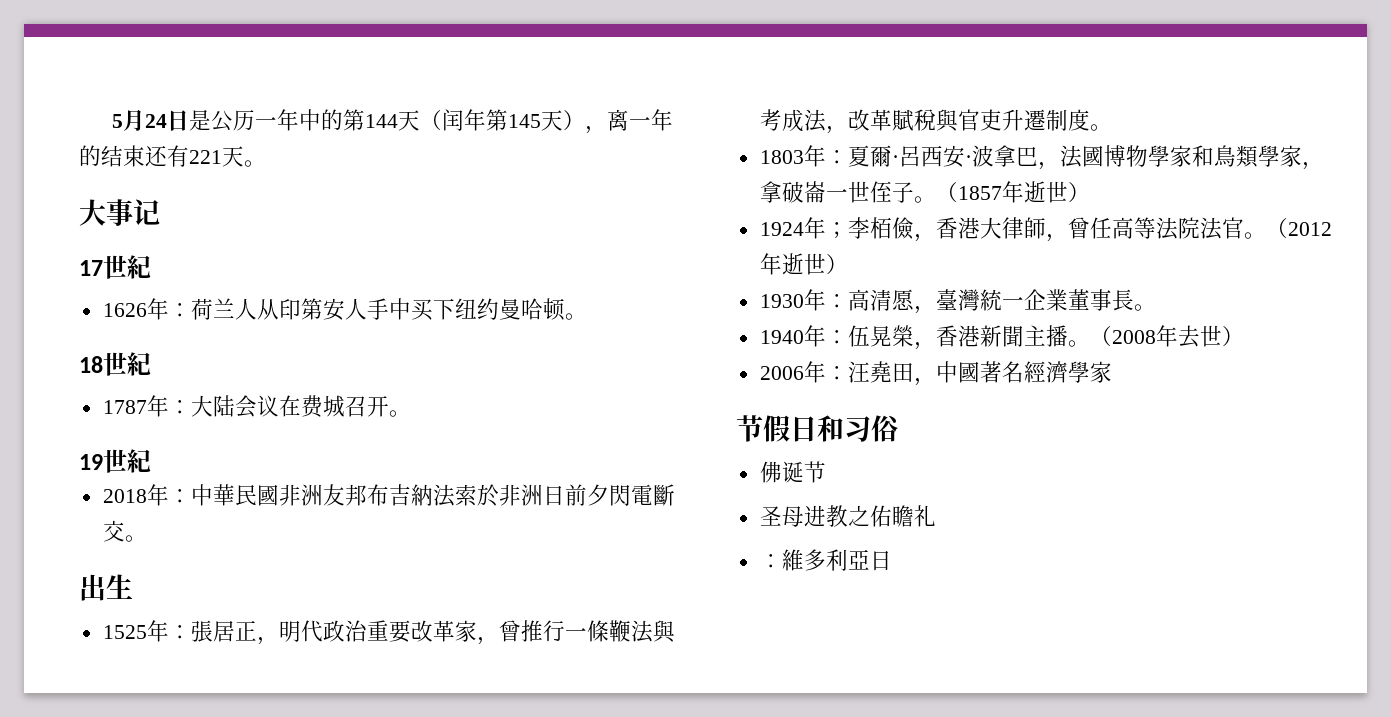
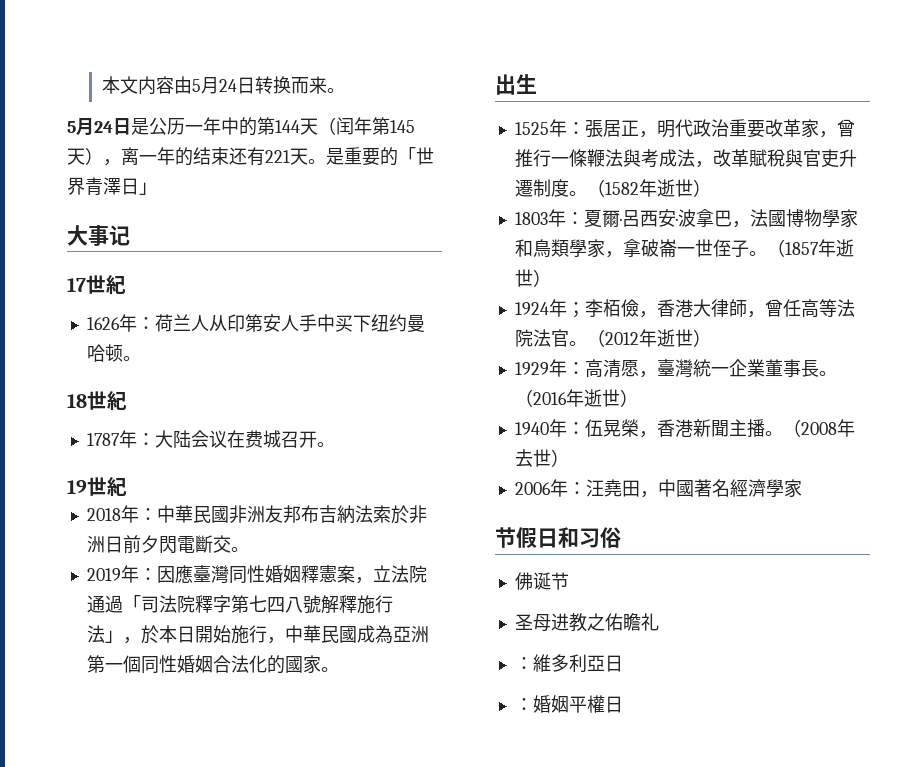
(112, 121) none -> [102,76,346,95] 本文内容由5月24日转换而来。 //
(266, 163) none -> [326,147,434,166] [67,177,157,196] 是重要的「世界青澤日」
(147, 538) none -> [86,565,427,584] [86,595,393,614] [86,625,429,644] [86,655,339,674] // 2019年：因應臺灣同性婚姻釋憲案，立法院通過「司法院釋字第七四八號解釋施行法」，於本日開始施行，中華民國成為亞洲第一個同性婚姻合法化的國家。
(1112, 127) none -> [586,179,711,197] （1582年逝世）
[759,294,804,308] 1930 -> [514,362,549,375] 1929
(1156, 307) none -> [514,389,638,407] （2016年逝世）
(892, 560) none -> [514,695,623,713] // ：婚姻平權日

